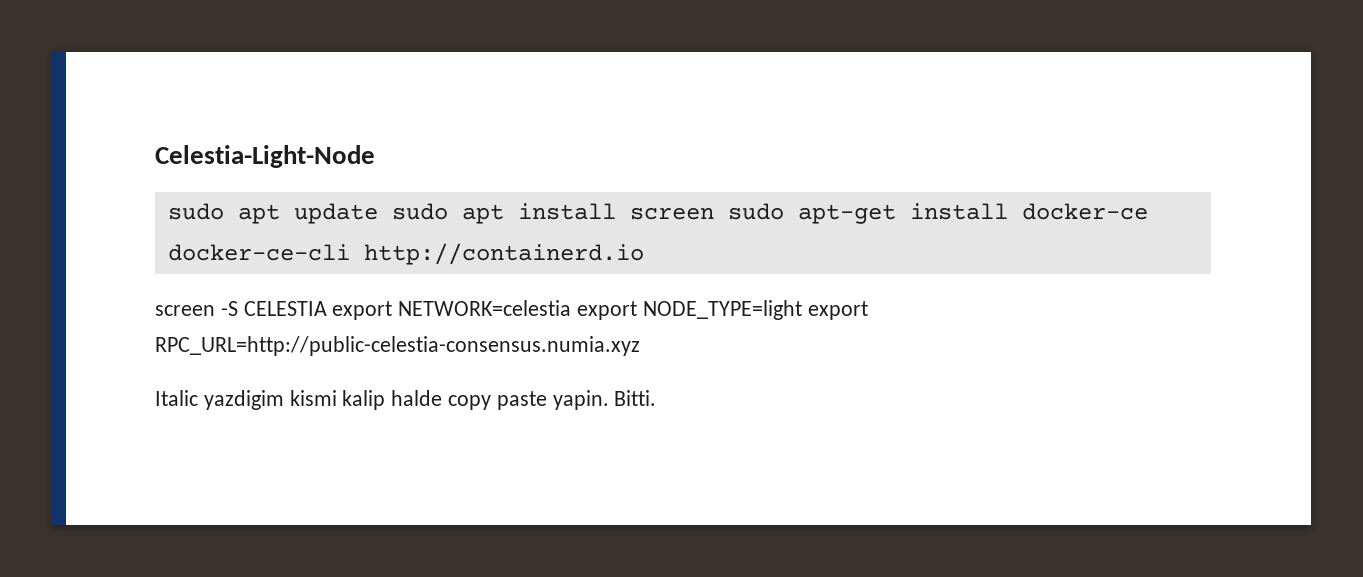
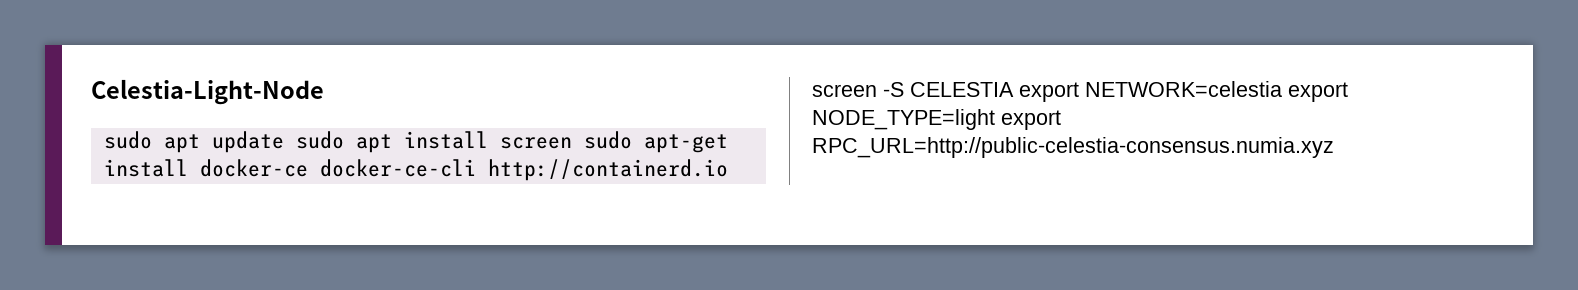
[155,390,657,410] // Italic yazdigim kismi kalip halde copy paste yapin. Bitti. -> (1334, 147) none

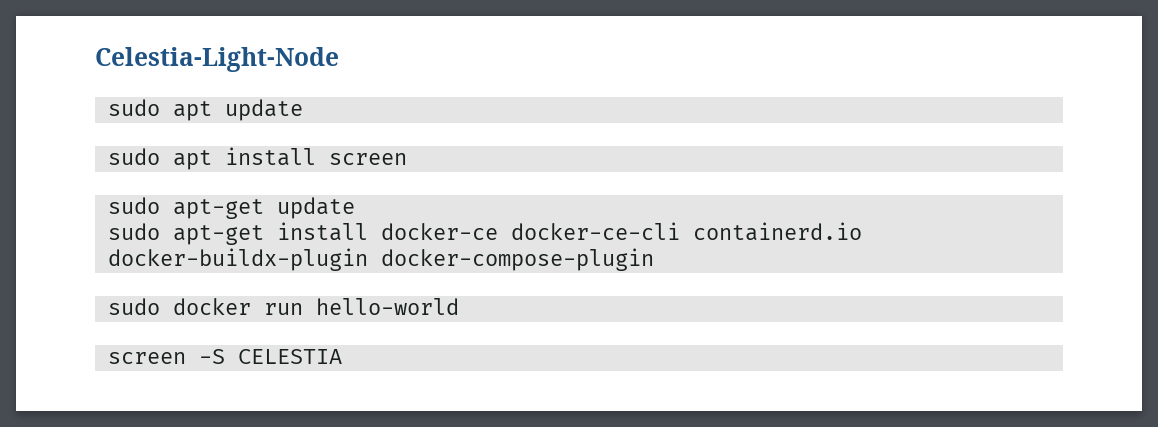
(284, 142) none -> (303, 110) //
(572, 143) none -> [107,197,355,219] // sudo apt-get update //
[487,159,728,181] [812,81,1348,102] [812,109,1061,130] [812,137,1334,158] http://containerd.io // screen -S CELESTIA export NETWORK=celestia export NODE_TYPE=light export RPC_URL=http://public-celestia-consensus.numia.xyz -> [692,222,862,241] [107,248,654,271] [107,298,459,315] [107,349,342,364] containerd.io docker-buildx-plugin docker-compose-plugin // sudo docker run hello-world // screen -S CELESTIA

